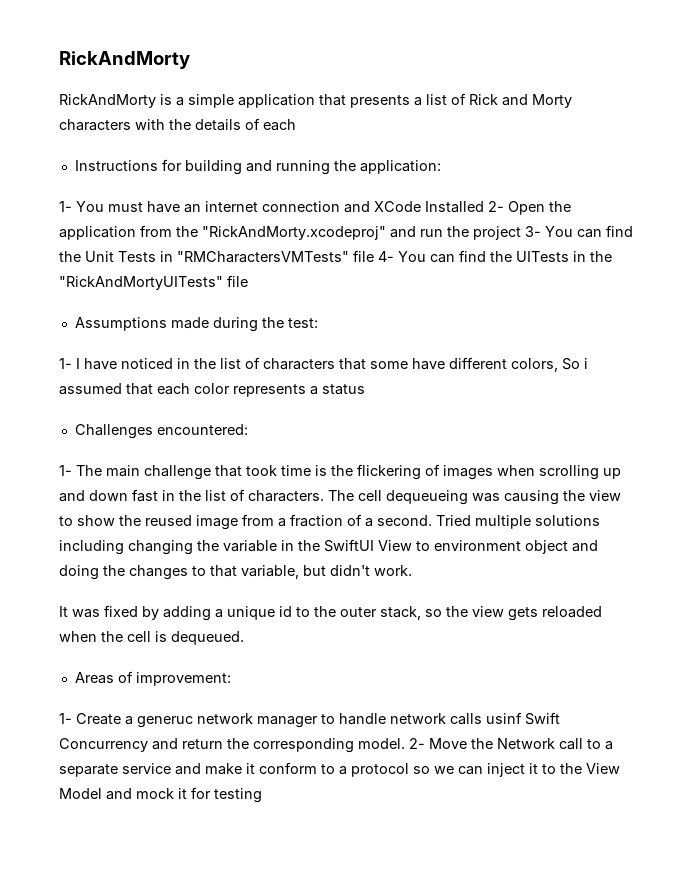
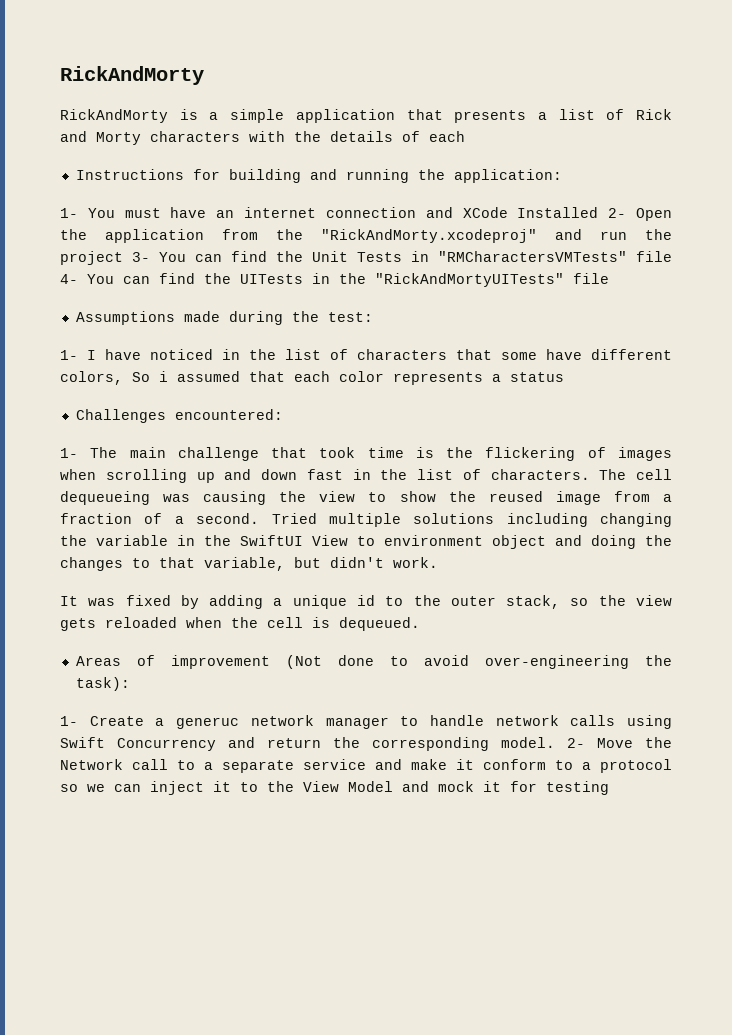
[135,672,231,686] improvement: -> [170,655,673,669] [75,677,130,691] improvement (Not done to avoid over-engineering the task):
[486,712,522,724] usinf -> [627,715,672,729] using

